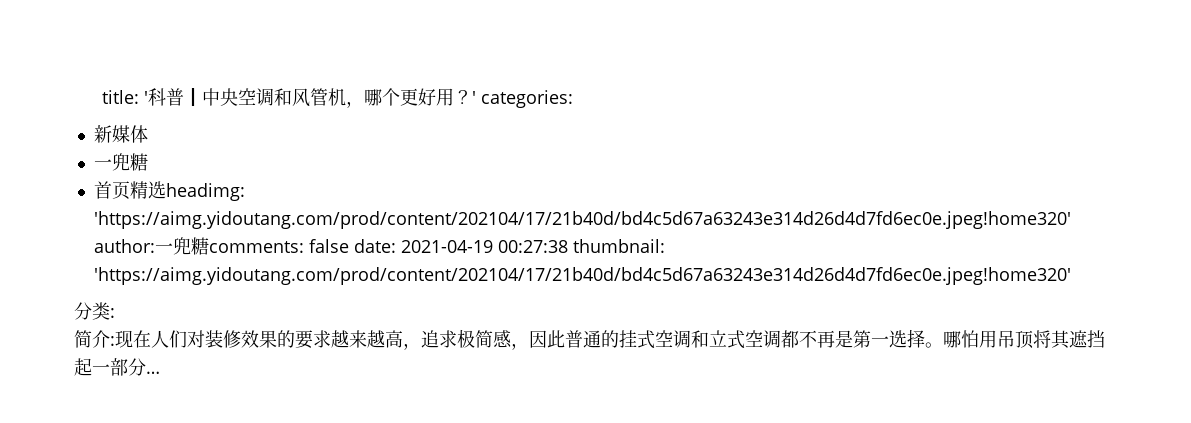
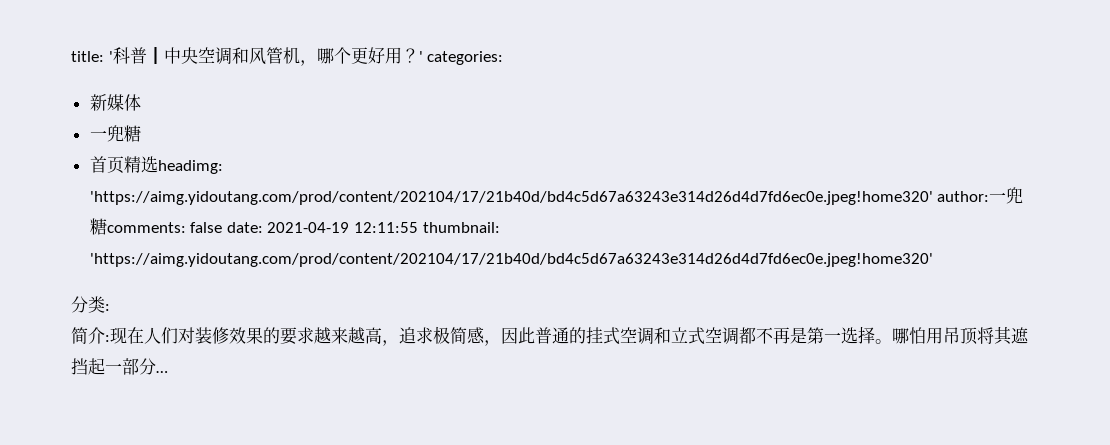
[497,240,568,253] 00:27:38 -> [354,222,419,233] 12:11:55

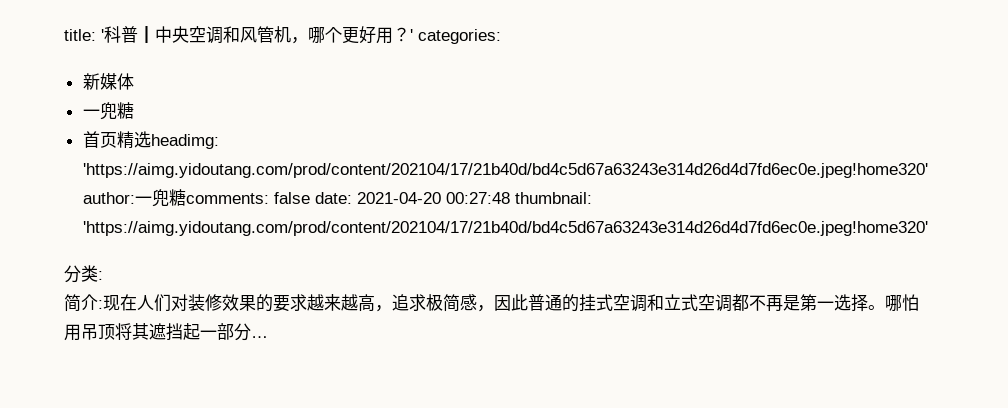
[267,222,419,233] 2021-04-19 12:11:55 -> [356,192,510,204] 2021-04-20 00:27:48

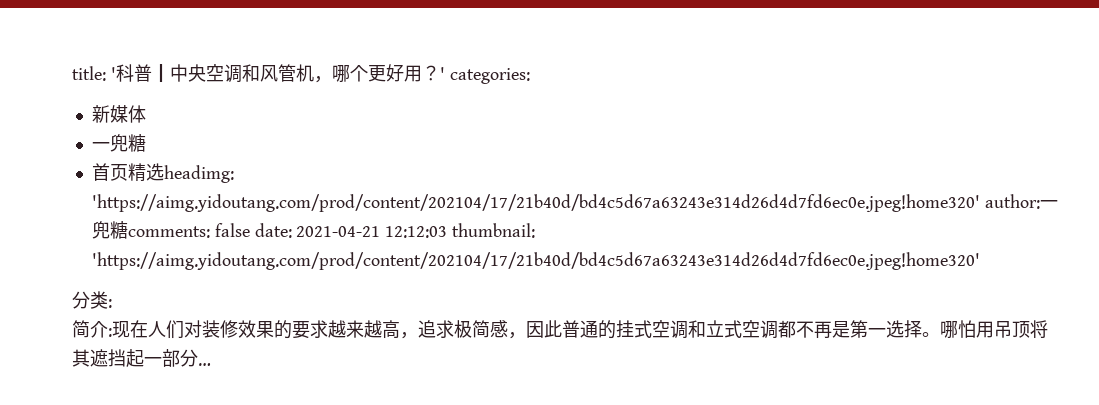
[356,192,510,204] 2021-04-20 00:27:48 -> [296,226,448,238] 2021-04-21 12:12:03

